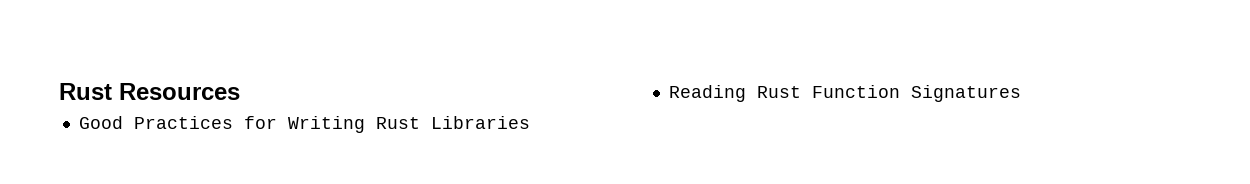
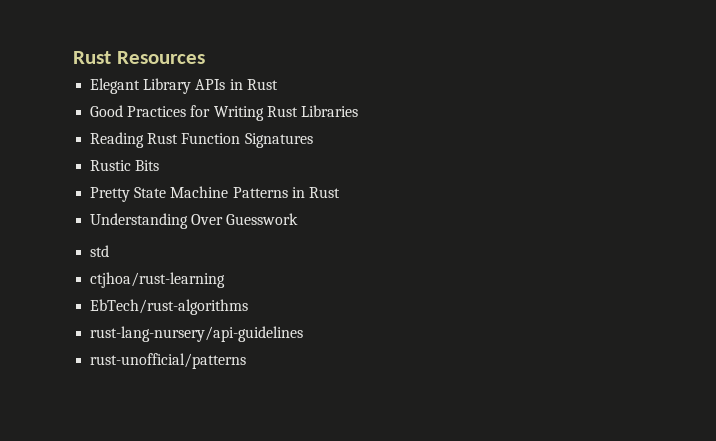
(240, 91) none -> [90,78,278,94] // Elegant Library APIs in Rust
(1021, 93) none -> [90,160,160,171] [90,186,340,202] [90,213,299,229] [90,245,110,257] [90,272,226,288] [90,299,249,315] [90,326,304,342] [90,353,247,369] // Rustic Bits // Pretty State Machine Patterns in Rust // Understanding Over Guesswork // std // ctjhoa/rust-learning // EbTech/rust-algorithms // rust-lang-nursery/api-guidelines // rust-unofficial/patterns

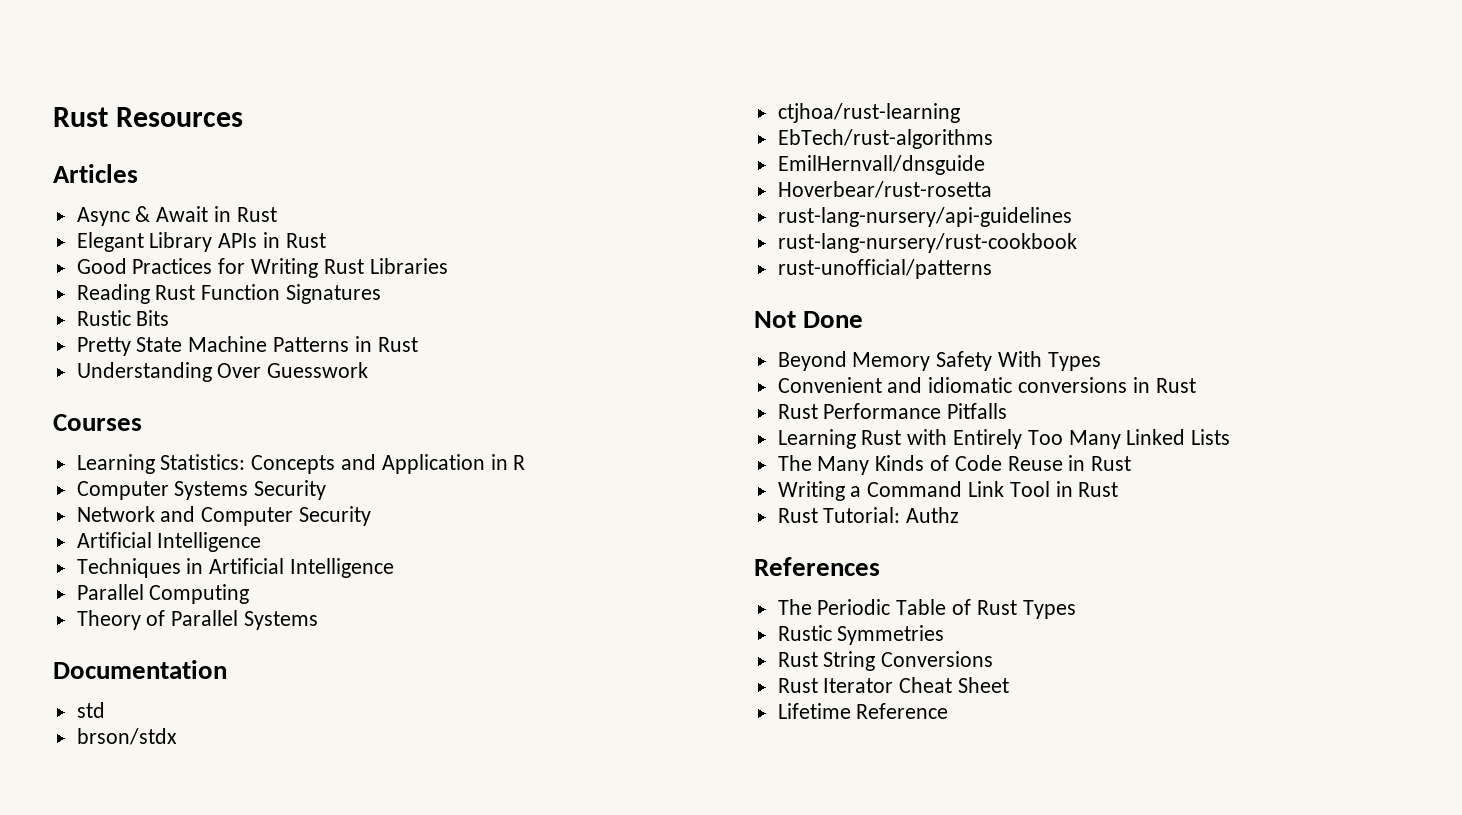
(205, 57) none -> [53,164,138,183] [76,206,277,226] // Articles // Async & Await in Rust
(299, 219) none -> [53,414,142,431] [76,454,526,474] [76,480,327,500] [76,506,372,526] [76,532,262,552] [76,558,395,578] [76,584,250,604] [76,610,319,630] [53,660,227,679] // Courses // Learning Statistics: Concepts and Application in R // Computer Systems Security // Network and Computer Security // Artificial Intelligence // Techniques in Artificial Intelligence // Parallel Computing // Theory of Parallel Systems // Documentation
(110, 251) none -> [76,728,177,745] // brson/stdx
(249, 307) none -> [777,155,985,175] [777,181,992,198] // EmilHernvall/dnsguide // Hoverbear/rust-rosetta
(304, 334) none -> [777,233,1077,253] // rust-lang-nursery/rust-cookbook
(247, 361) none -> [754,311,864,328] [777,351,1101,371] [777,377,1196,393] [777,403,1008,419] [777,429,1231,449] [777,455,1132,475] [777,481,1119,501] [777,507,960,523] [754,557,880,576] [777,599,1076,619] [777,625,945,645] [777,651,994,671] [777,677,1010,693] [777,703,949,719] // Not Done // Beyond Memory Safety With Types // Convenient and idiomatic conversions in Rust // Rust Performance Pitfalls // Learning Rust with Entirely Too Many Linked Lists // The Many Kinds of Code Reuse in Rust // Writing a Command Link Tool in Rust // Rust Tutorial: Authz // References // The Periodic Table of Rust Types // Rustic Symmetries // Rust String Conversions // Rust Iterator Cheat Sheet // Lifetime Reference

